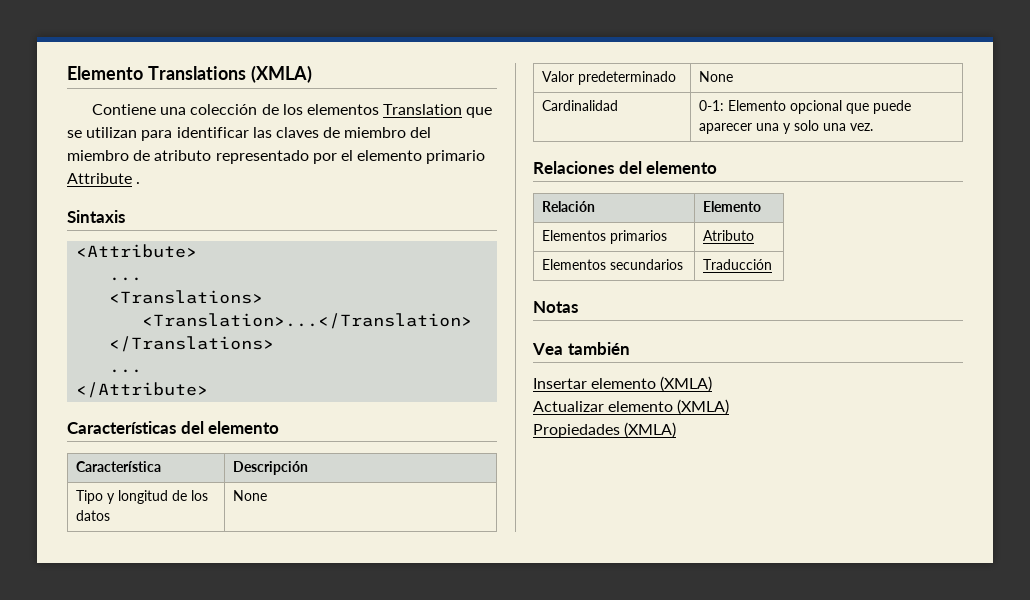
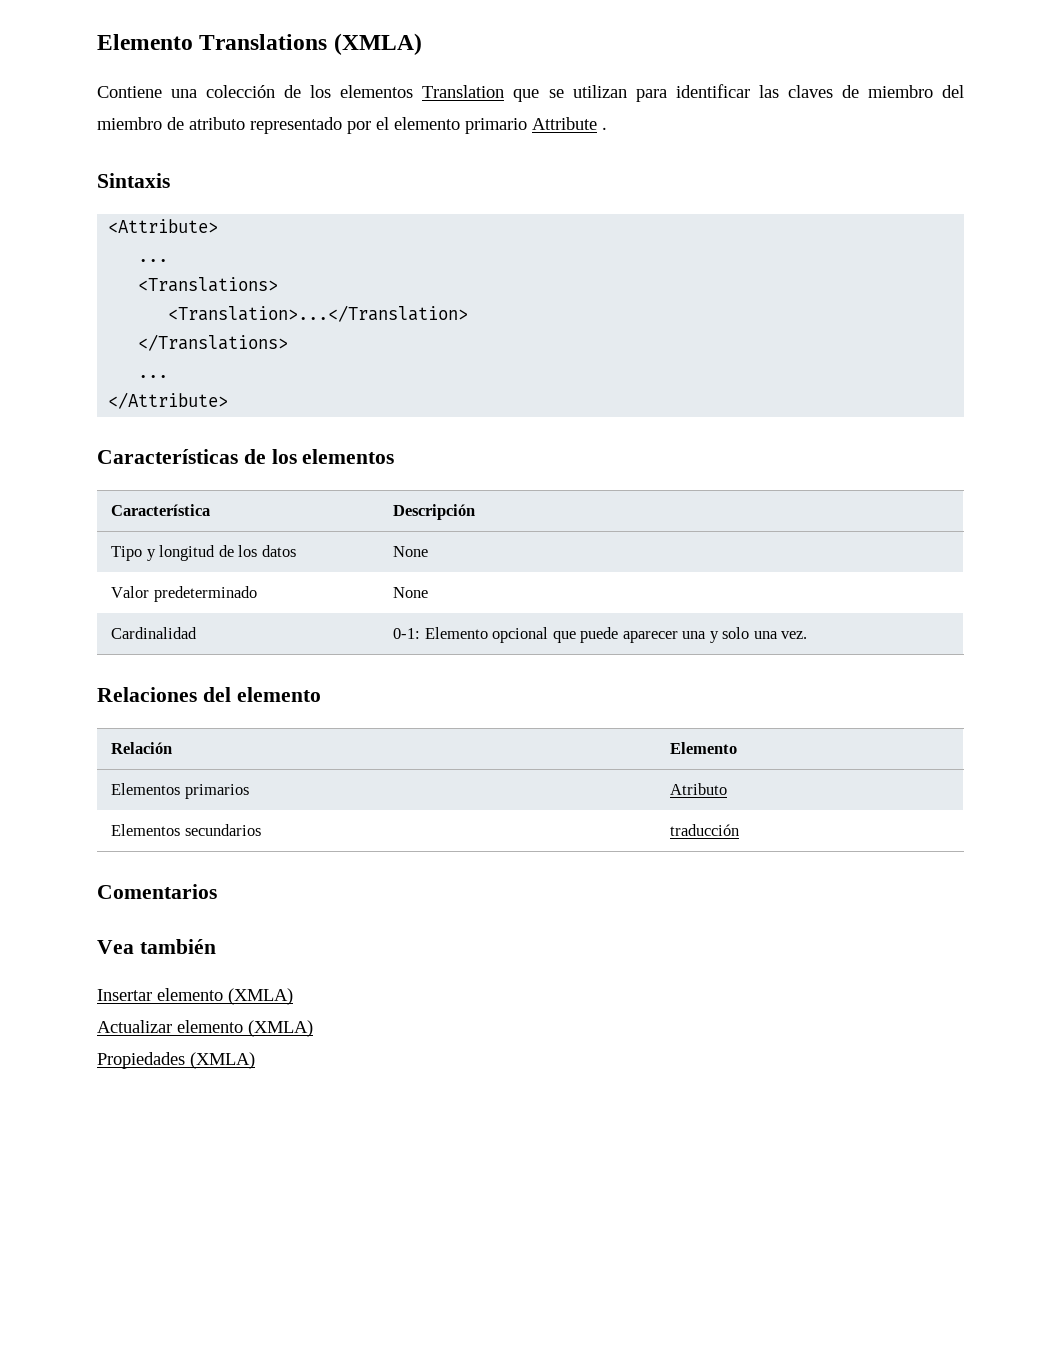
[180,421,280,434] del elemento -> [243,449,395,464] de los elementos
[703,259,773,270] [533,301,578,313] Traducción // Notas -> [670,824,740,836] [97,884,217,899] traducción // Comentarios

